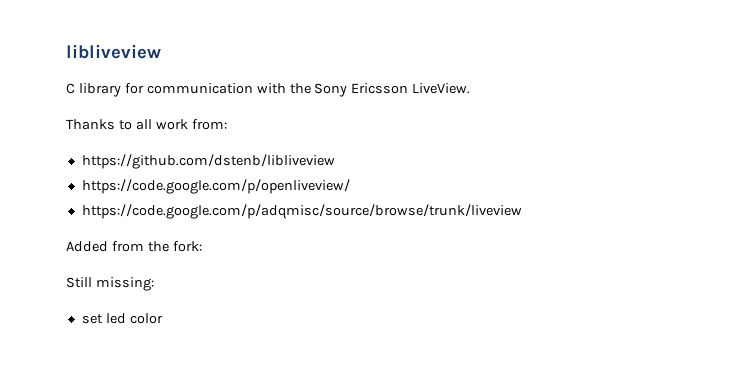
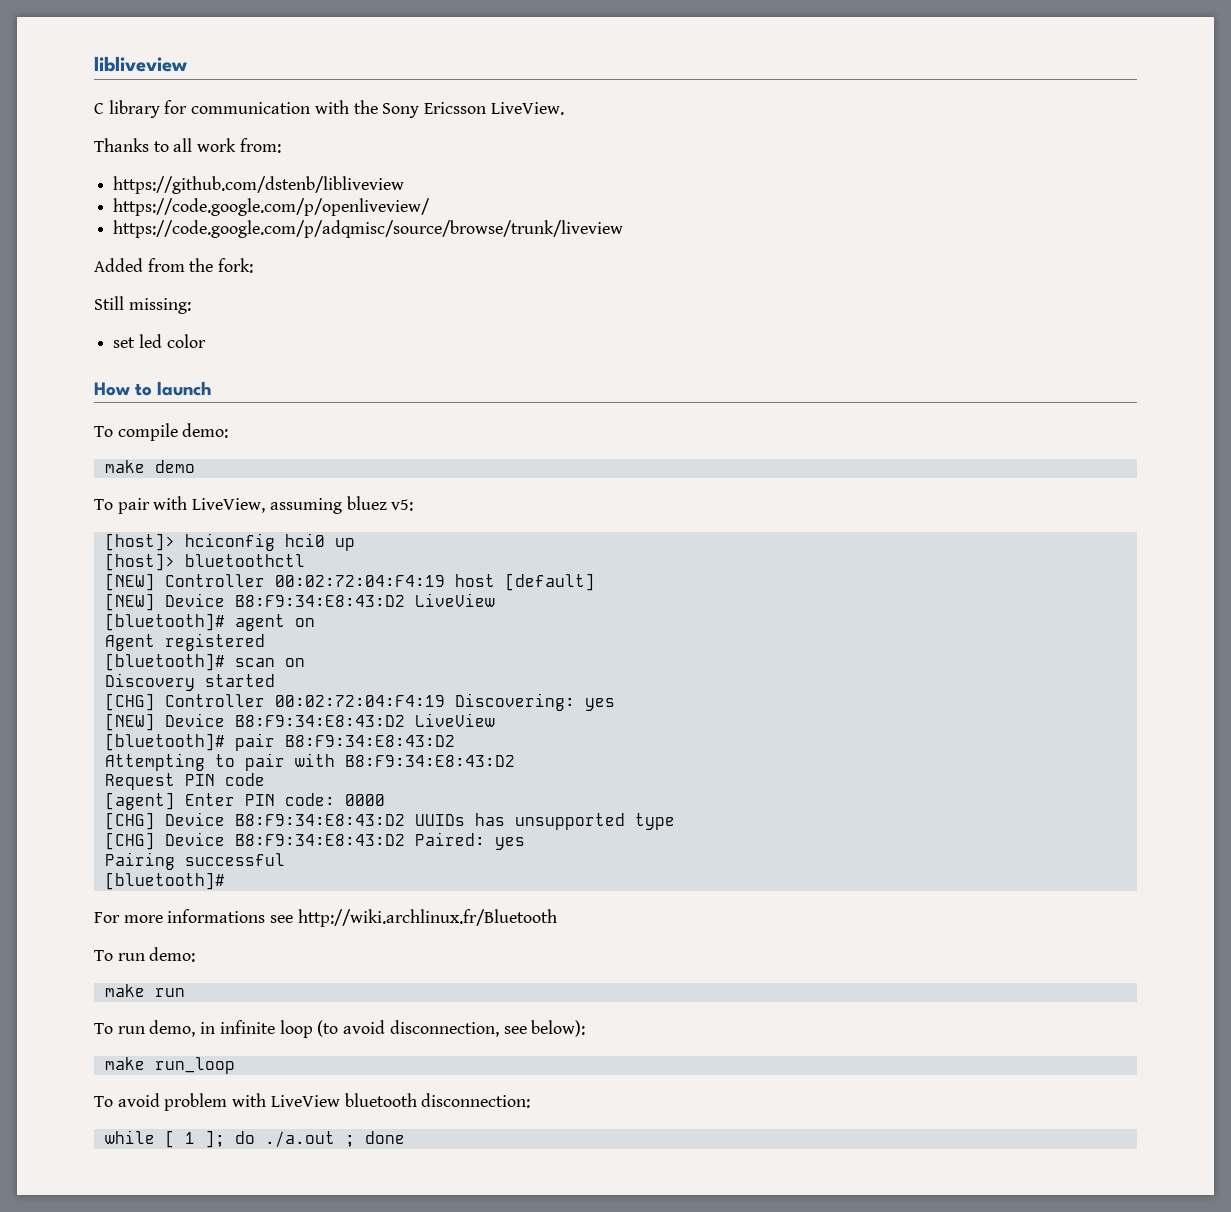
(163, 318) none -> [94,381,213,396] [94,423,229,441] [104,460,195,473] [94,496,414,514] [104,533,355,551] [104,553,305,571] [104,573,595,591] [104,593,495,611] [104,613,315,631] [104,633,265,651] [104,653,305,671] [104,673,275,691] [104,693,615,711] [104,713,495,731] [104,733,455,751] [104,753,515,771] [104,773,265,790] [104,792,385,810] [104,812,675,830] [104,832,525,850] [104,852,285,870] [104,872,225,890] [94,909,557,927] [94,947,196,962] [104,984,185,997] [94,1020,586,1038] [104,1057,235,1074] [94,1093,531,1111] [104,1130,405,1148] // How to launch // To compile demo: // make demo // To pair with LiveView, assuming bluez v5: // [host]> hciconfig hci0 up // [host]> bluetoothctl // [NEW] Controller 00:02:72:04:F4:19 host [default] // [NEW] Device B8:F9:34:E8:43:D2 LiveView // [bluetooth]# agent on // Agent registered // [bluetooth]# scan on // Discovery started // [CHG] Controller 00:02:72:04:F4:19 Discovering: yes // [NEW] Device B8:F9:34:E8:43:D2 LiveView // [bluetooth]# pair B8:F9:34:E8:43:D2 // Attempting to pair with B8:F9:34:E8:43:D2 // Request PIN code // [agent] Enter PIN code: 0000 // [CHG] Device B8:F9:34:E8:43:D2 UUIDs has unsupported type // [CHG] Device B8:F9:34:E8:43:D2 Paired: yes // Pairing successful // [bluetooth]# // For more informations see http://wiki.archlinux.fr/Bluetooth // To run demo: // make run // To run demo, in infinite loop (to avoid disconnection, see below): // make run_loop // To avoid problem with LiveView bluetooth disconnection: // while [ 1 ]; do ./a.out ; done

